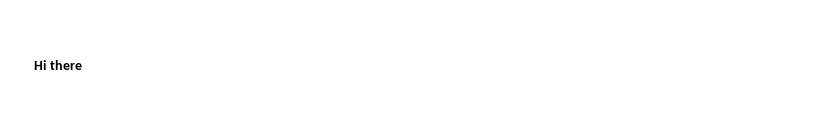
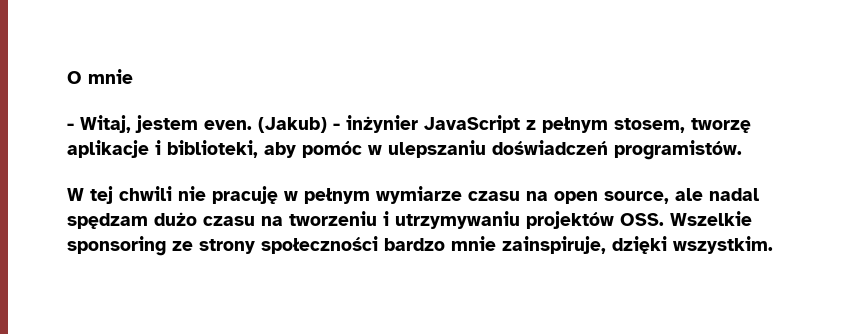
[34,60,82,70] Hi there -> [67,69,133,84] [67,115,751,133] [67,140,742,160] [67,186,759,204] [67,211,752,229] [67,236,773,256] O mnie // - Witaj, jestem even. (Jakub) - inżynier JavaScript z pełnym stosem, tworzę aplikacje i biblioteki, aby pomóc w ulepszaniu doświadczeń programistów. // W tej chwili nie pracuję w pełnym wymiarze czasu na open source, ale nadal spędzam dużo czasu na tworzeniu i utrzymywaniu projektów OSS. Wszelkie sponsoring ze strony społeczności bardzo mnie zainspiruje, dzięki wszystkim.

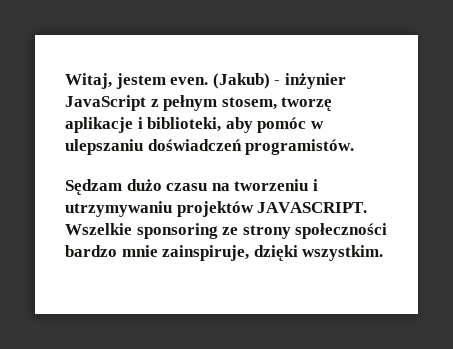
[67,69,133,84] [67,123,74,130] O mnie // - -> (65, 81) none
[67,186,759,204] [67,213,148,229] W tej chwili nie pracuję w pełnym wymiarze czasu na open source, ale nadal spędzam -> [65,179,122,195] Sędzam
[620,213,664,226] OSS. -> [257,202,368,213] JAVASCRIPT.

